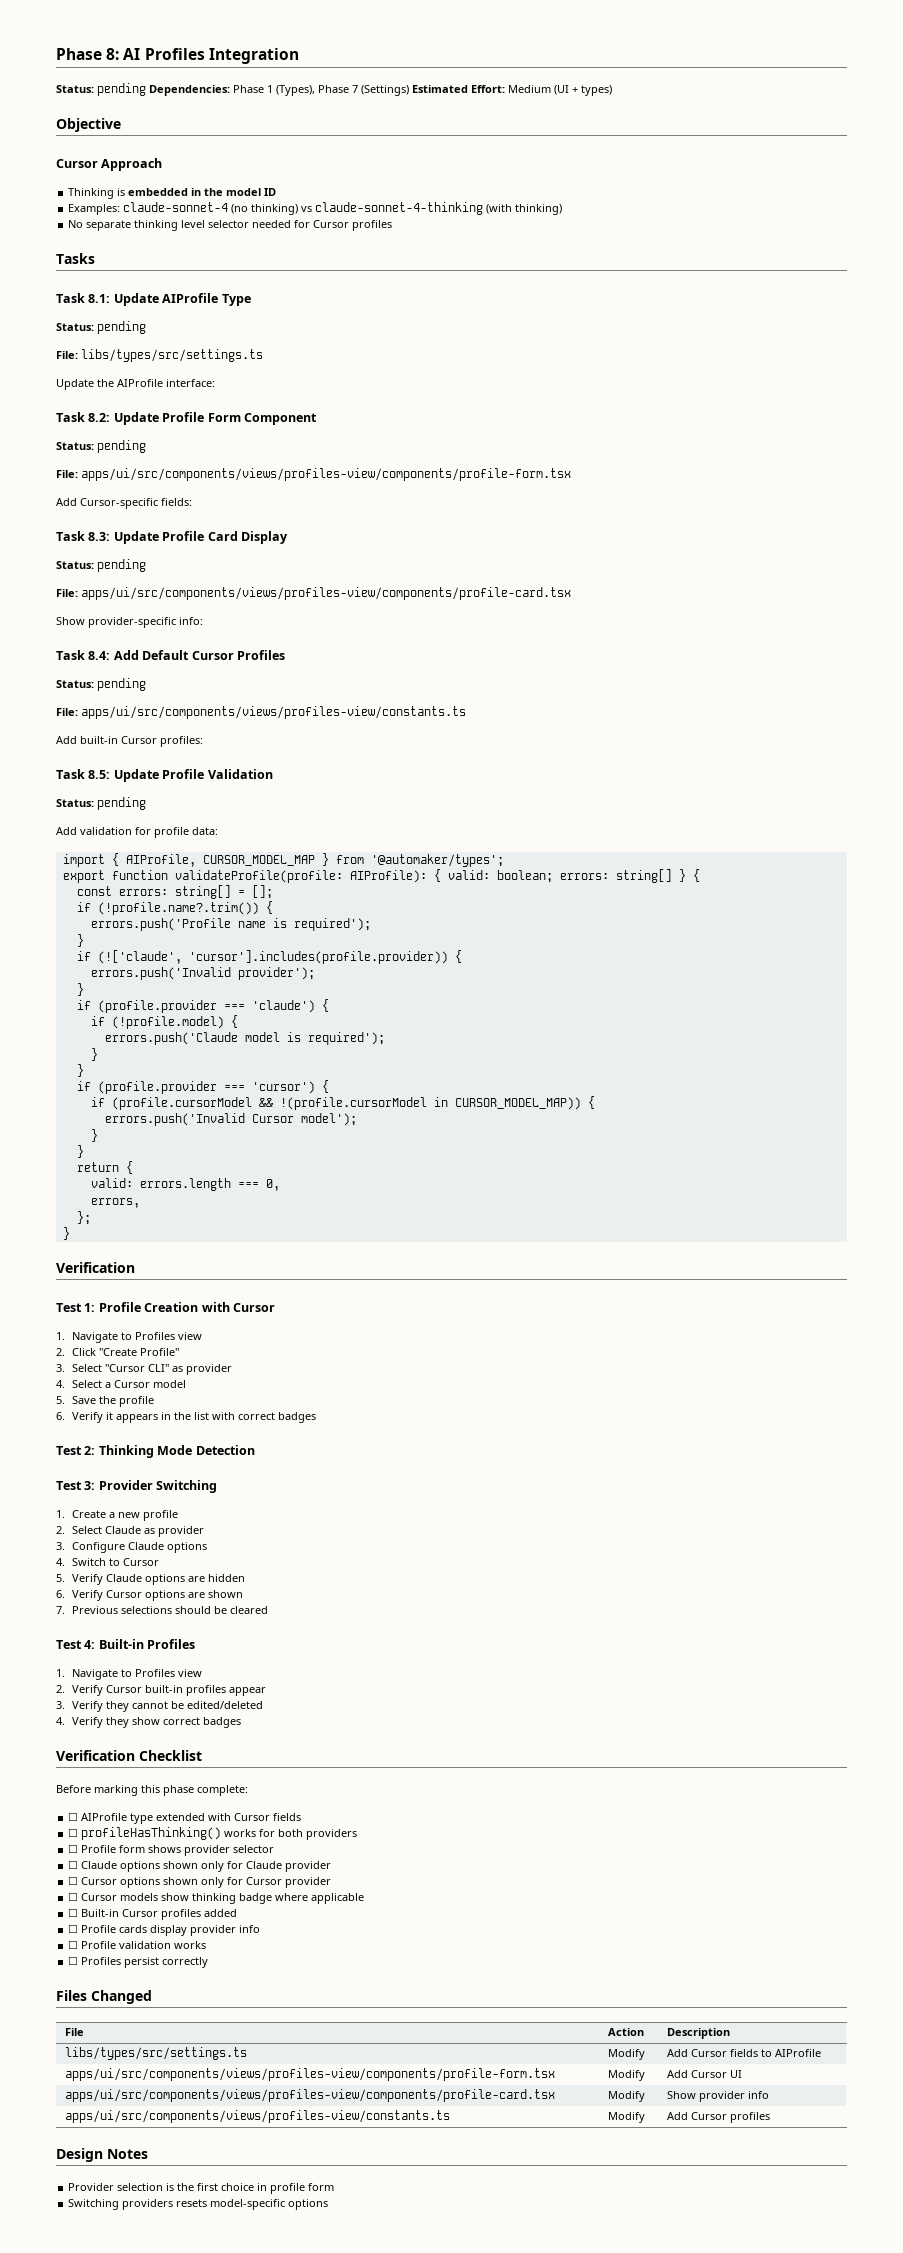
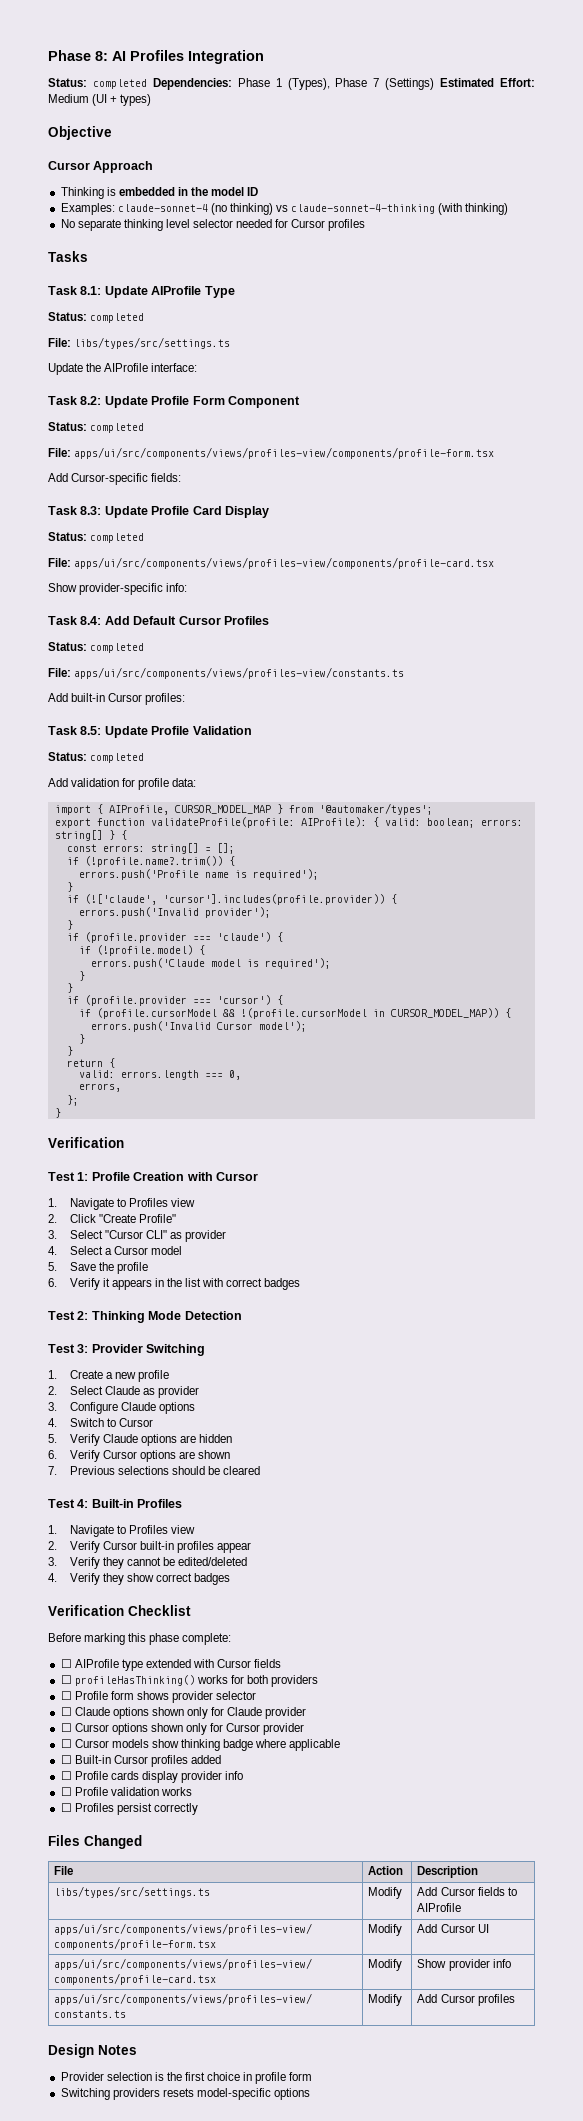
[97,83,146,96] pending -> [92,79,147,89] completed
[97,321,146,334] pending -> [90,313,145,323] completed
[97,440,146,453] pending -> [90,423,145,433] completed
[97,559,146,572] pending -> [90,533,145,543] completed
[97,678,146,691] pending -> [90,643,145,653] completed
[97,797,146,810] pending -> [90,753,145,763] completed

